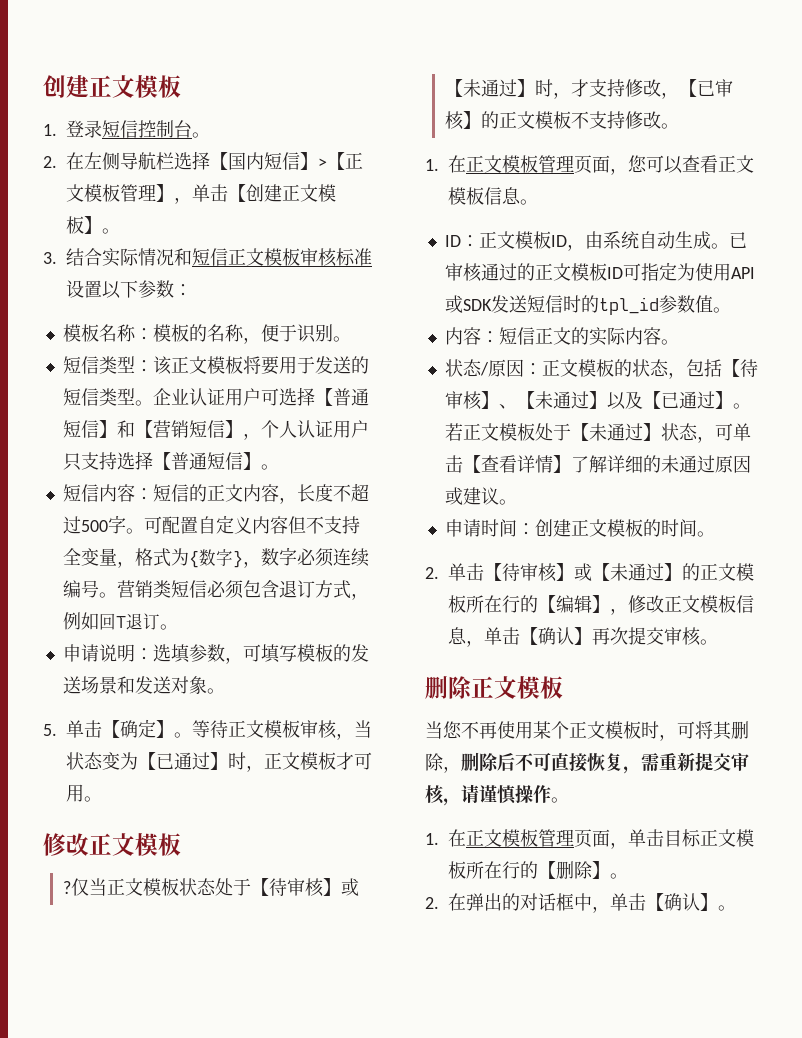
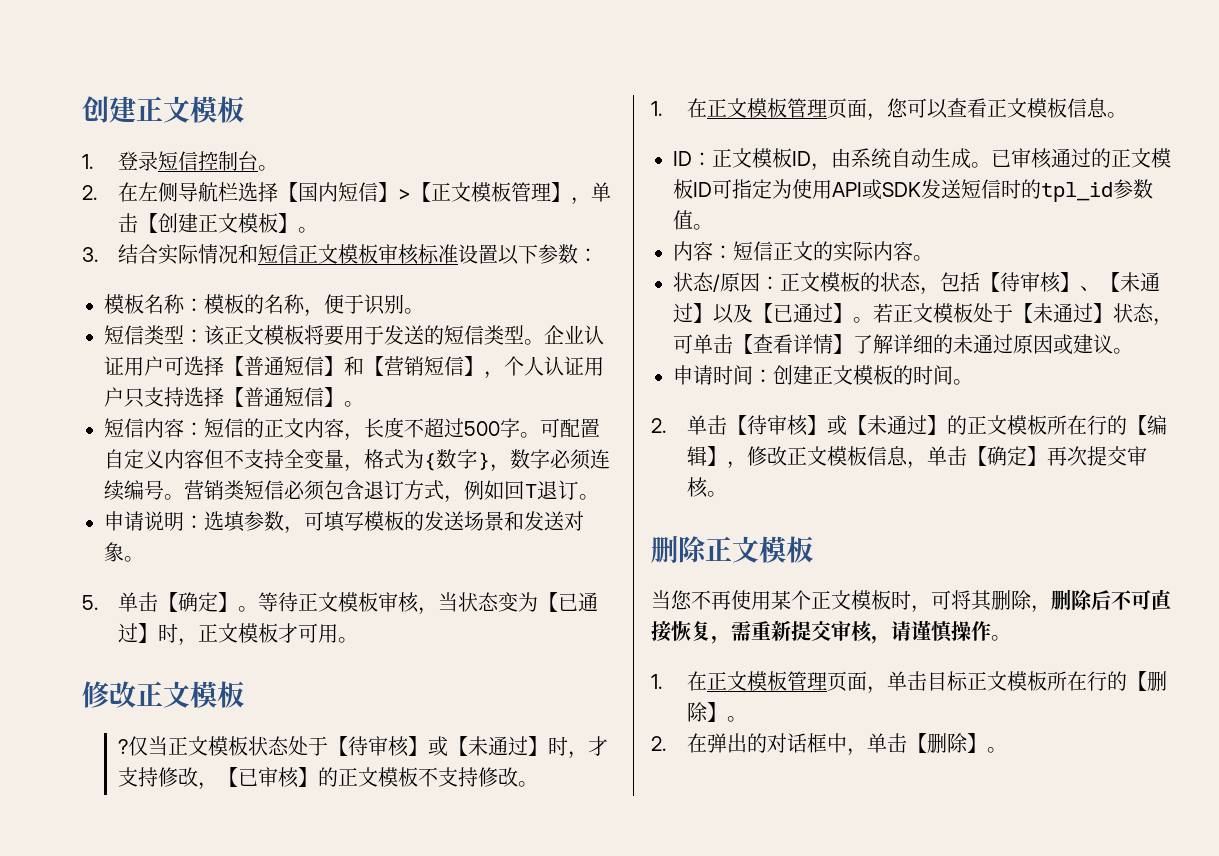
[556,627,574,645] 认 -> [1006,446,1027,466] 定
[664,893,700,911] 确认 -> [926,733,968,753] 删除

